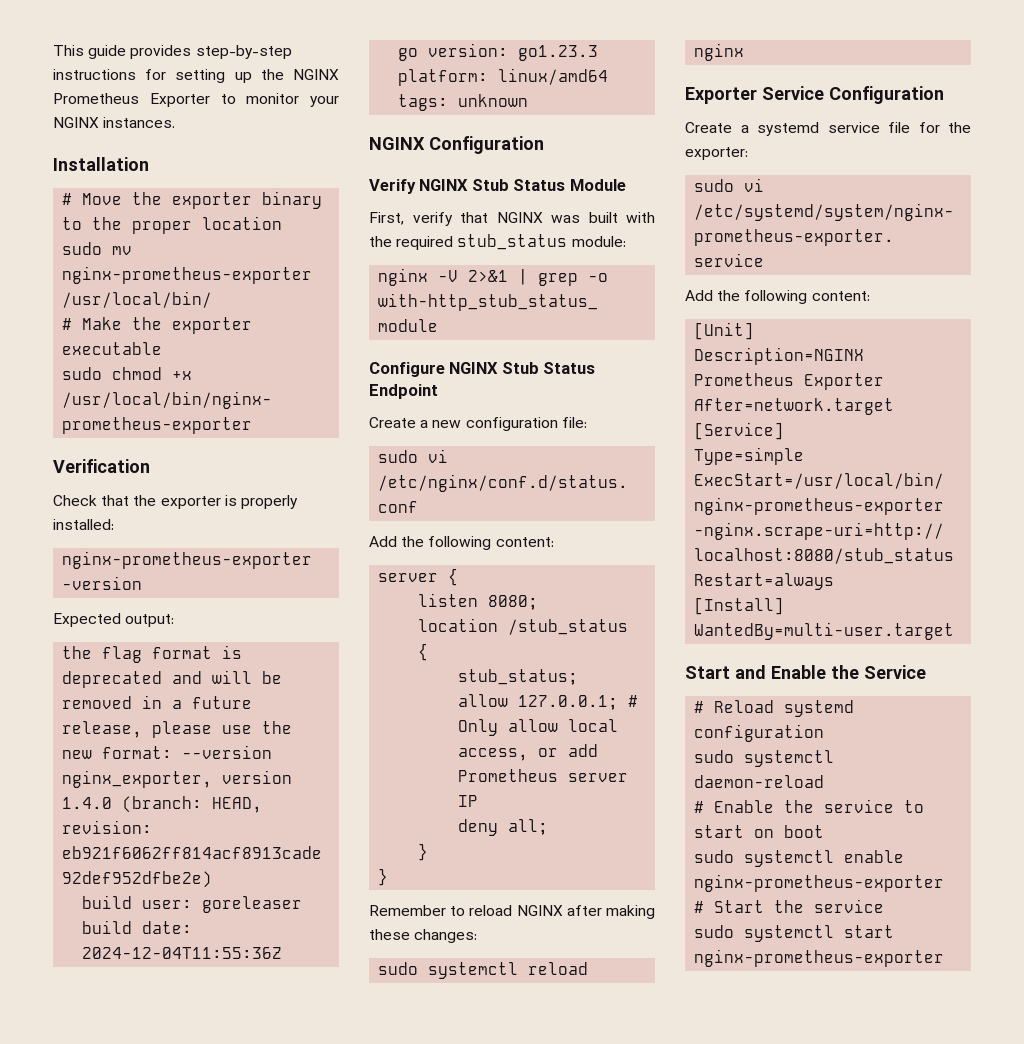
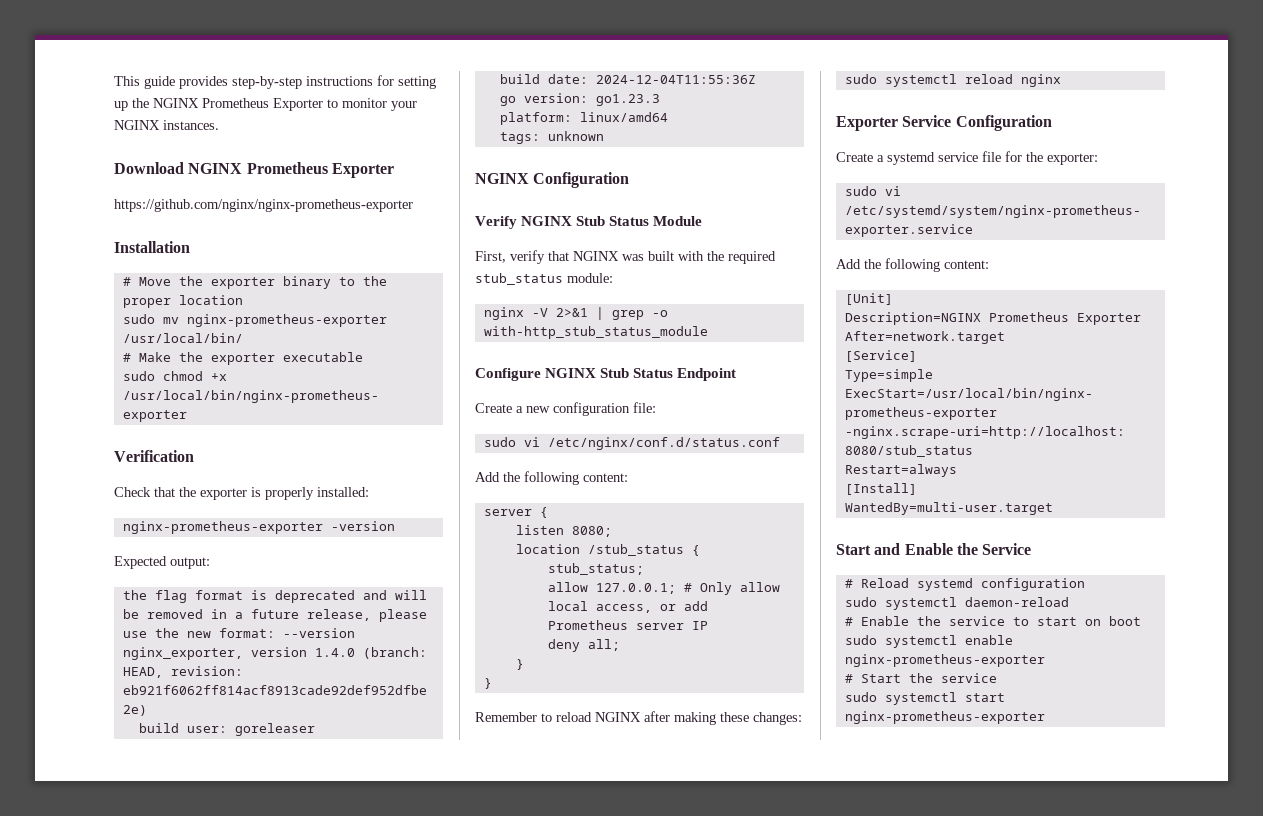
(176, 122) none -> [114,162,394,178] [114,199,413,212] // Download NGINX Prometheus Exporter // https://github.com/nginx/nginx-prometheus-exporter

